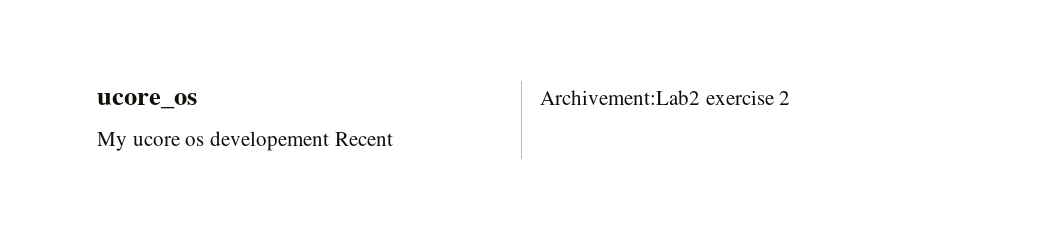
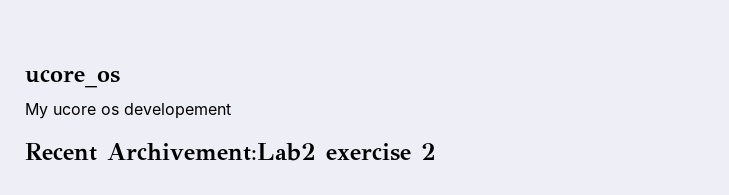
(330, 141) none -> (231, 111) //

